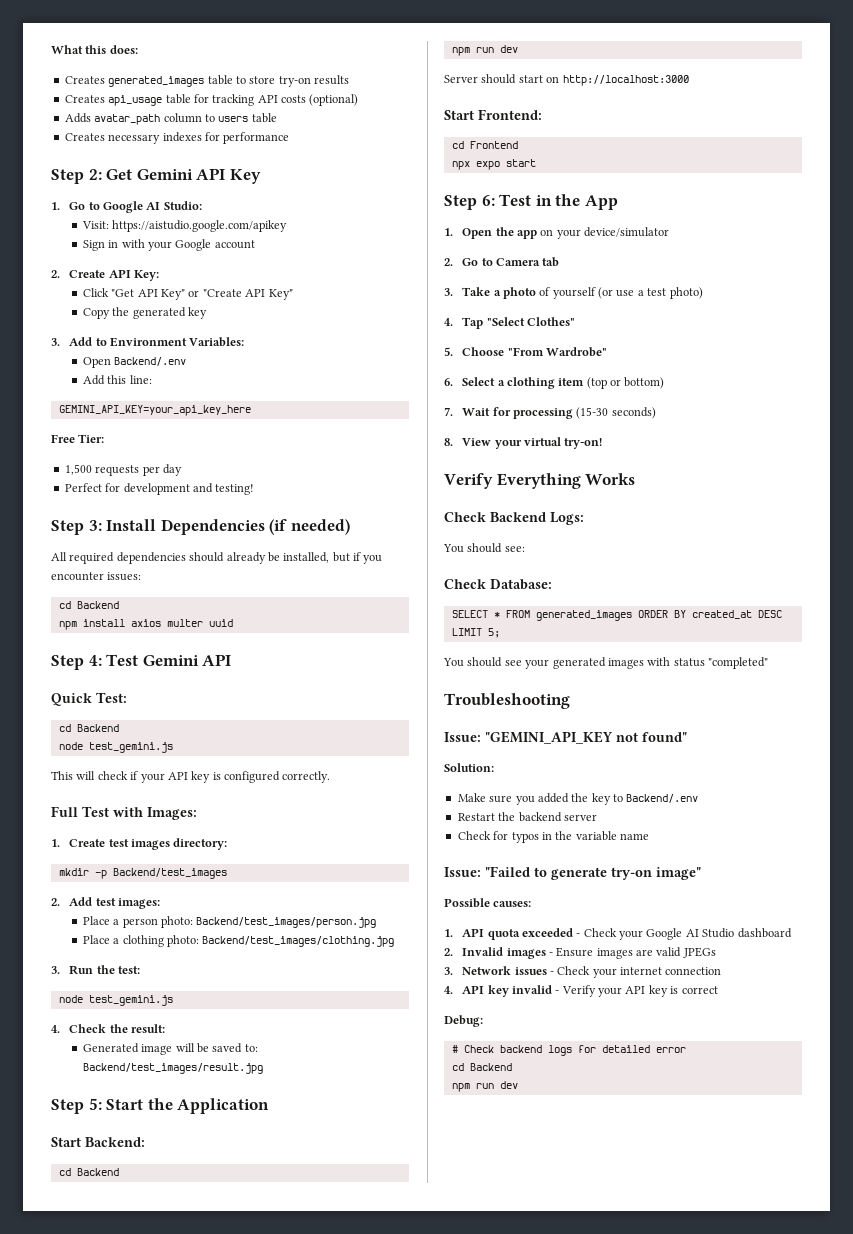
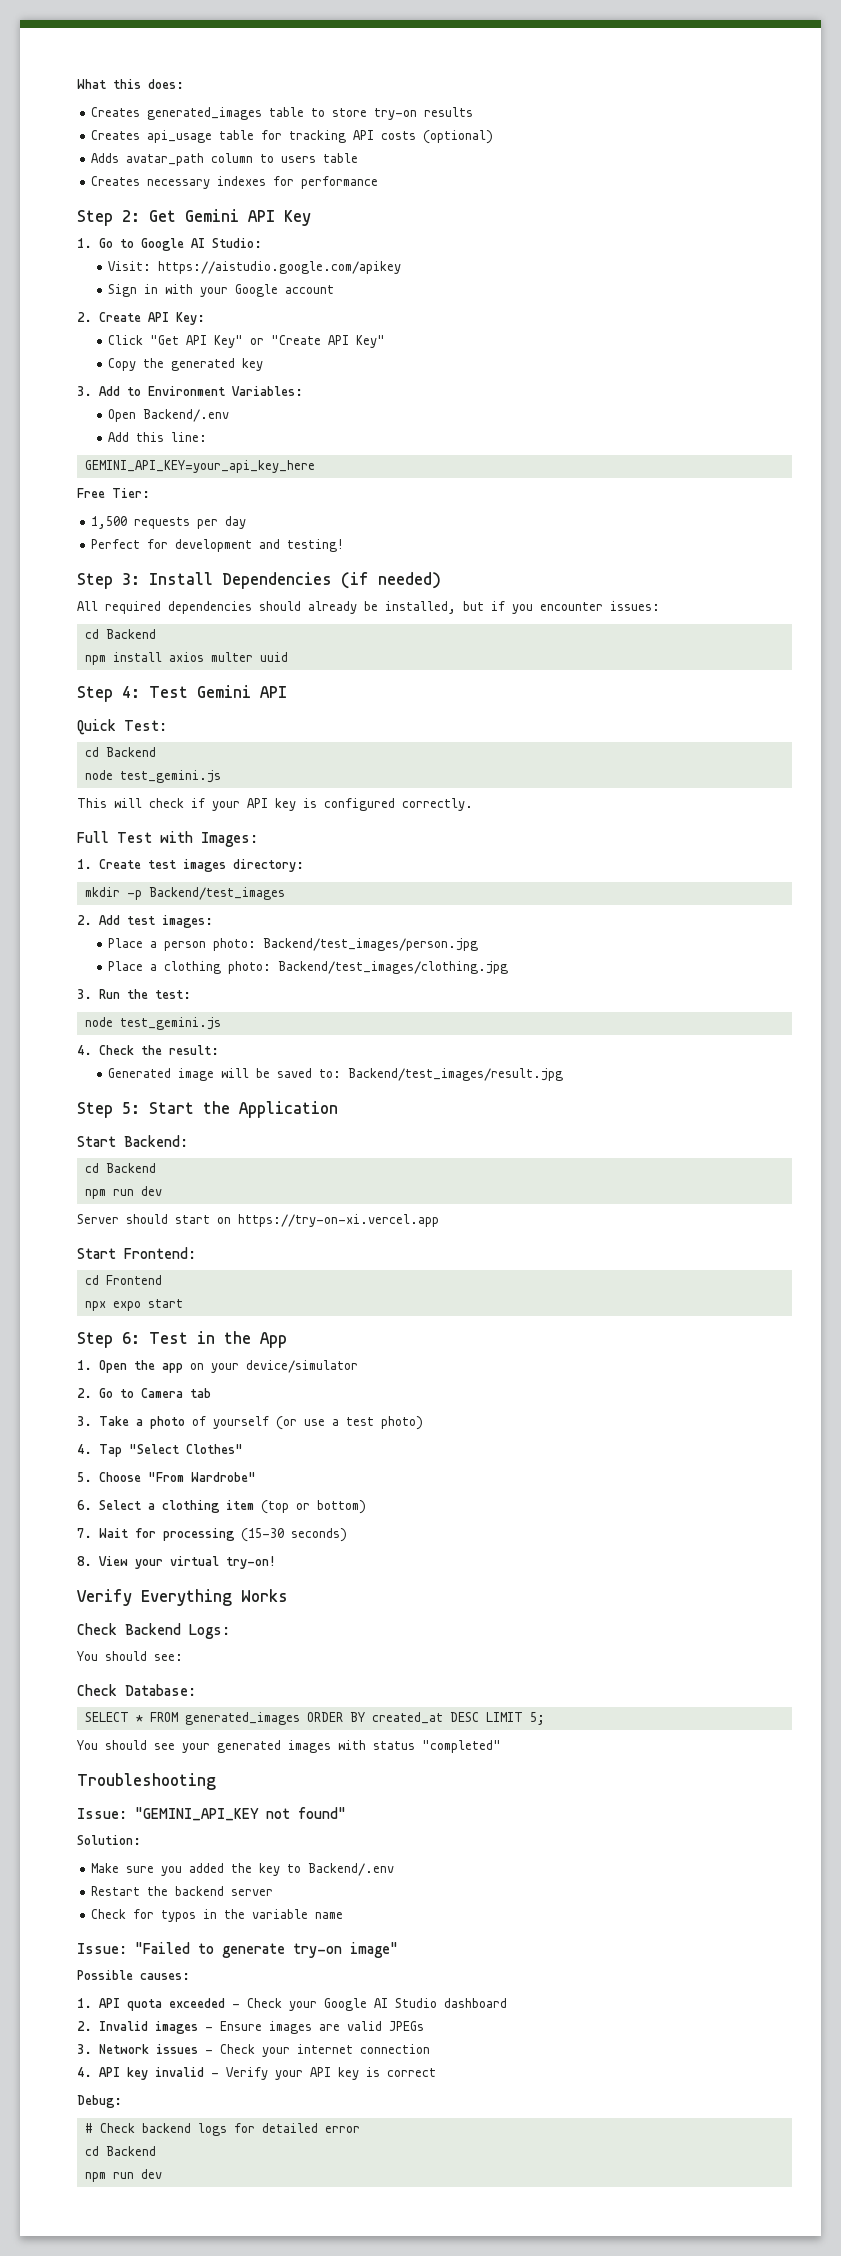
[562,75,689,86] http://localhost:3000 -> [238,1214,439,1227] https://try-on-xi.vercel.app

